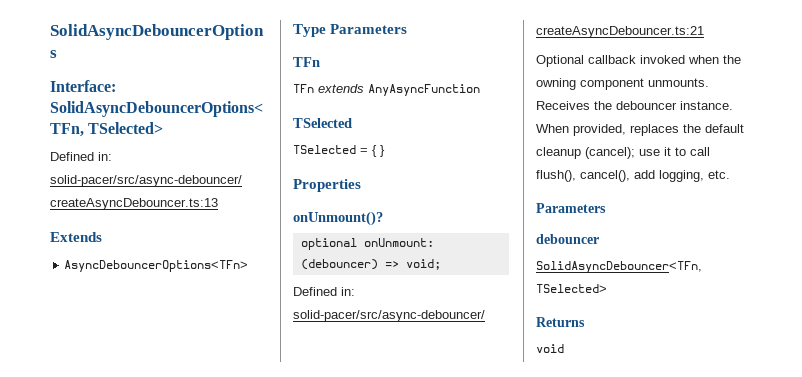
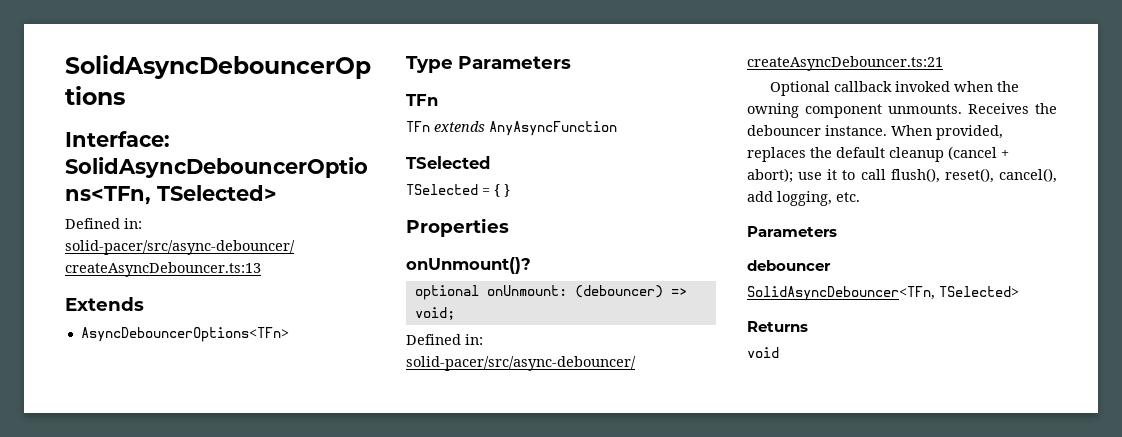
[585,147,635,159] (cancel); -> [948,146,1009,160] [747,168,793,183] (cancel + abort);
(576, 176) none -> [944,168,994,183] reset(),

